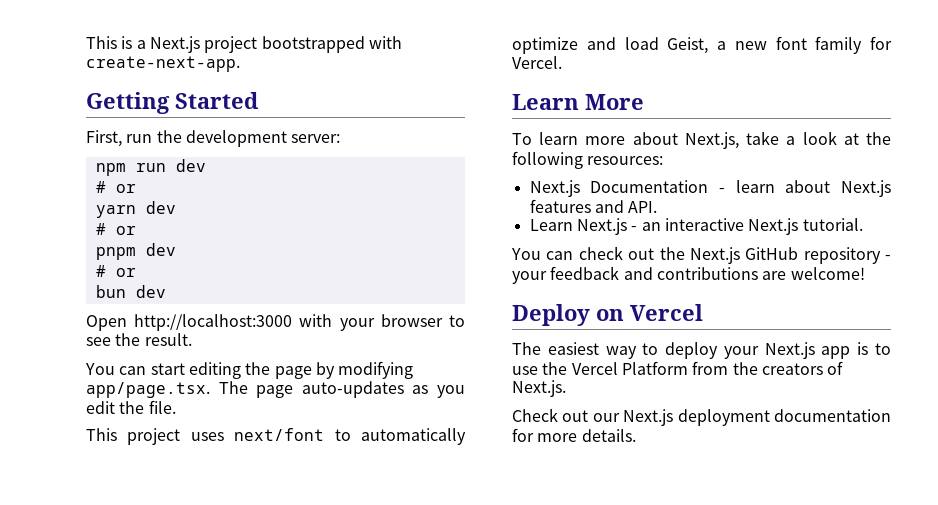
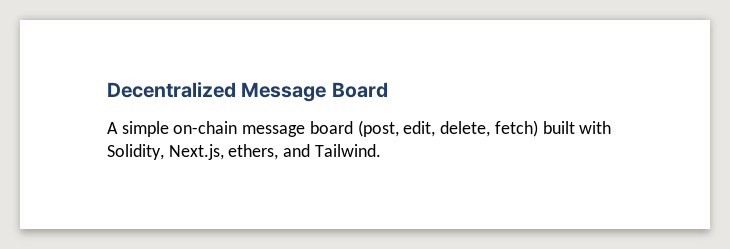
[86,36,402,53] [86,56,240,72] [86,92,258,114] [86,130,341,147] [95,159,206,176] [95,181,136,193] [95,201,176,218] [95,223,136,235] [95,243,176,260] [95,265,136,277] [95,285,166,298] [86,314,465,331] [86,333,192,346] [85,361,414,379] [86,381,465,398] [86,400,176,414] [86,428,467,445] [512,36,892,54] [512,56,562,69] [512,94,644,110] [512,131,891,149] [512,151,664,169] [529,180,891,197] [529,199,658,213] [529,218,863,235] [511,246,891,264] [512,266,865,284] [512,304,703,326] [512,342,891,359] [512,361,844,375] [512,380,566,397] [512,408,891,426] [512,428,636,442] This is a Next.js project bootstrapped with create-next-app. // Getting Started // First, run the development server: // npm run dev // # or // yarn dev // # or // pnpm dev // # or // bun dev // Open http://localhost:3000 with your browser to see the result. // You can start editing the page by modifying app/page.tsx. The page auto-updates as you edit the file. // This project uses next/font to automatically optimize and load Geist, a new font family for Vercel. // Learn More // To learn more about Next.js, take a look at the following resources: // Next.js Documentation - learn about Next.js features and API. // Learn Next.js - an interactive Next.js tutorial. // You can check out the Next.js GitHub repository - your feedback and contributions are welcome! // Deploy on Vercel // The easiest way to deploy your Next.js app is to use the Vercel Platform from the creators of Next.js. // Check out our Next.js deployment documentation for more details. -> [107,82,388,102] [107,120,612,137] [107,144,381,160] Decentralized Message Board // A simple on-chain message board (post, edit, delete, fetch) built with Solidity, Next.js, ethers, and Tailwind.

